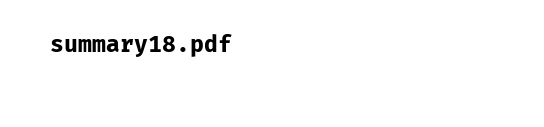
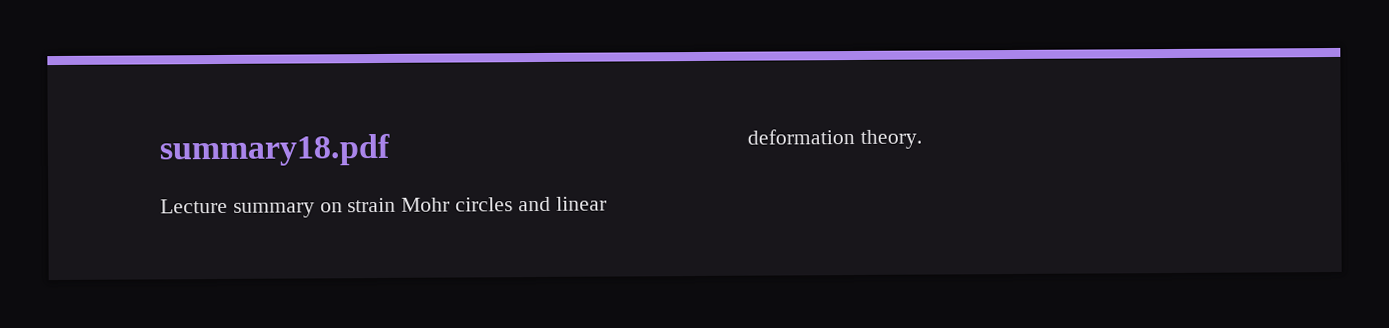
(232, 45) none -> [160,196,607,218] [747,128,922,149] // Lecture summary on strain Mohr circles and linear deformation theory.

